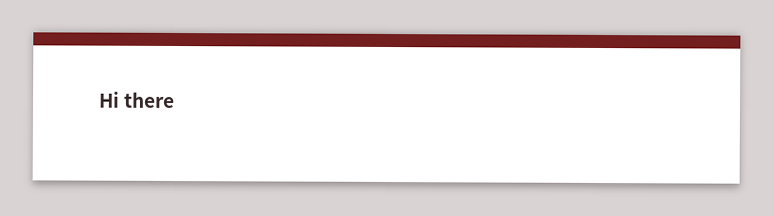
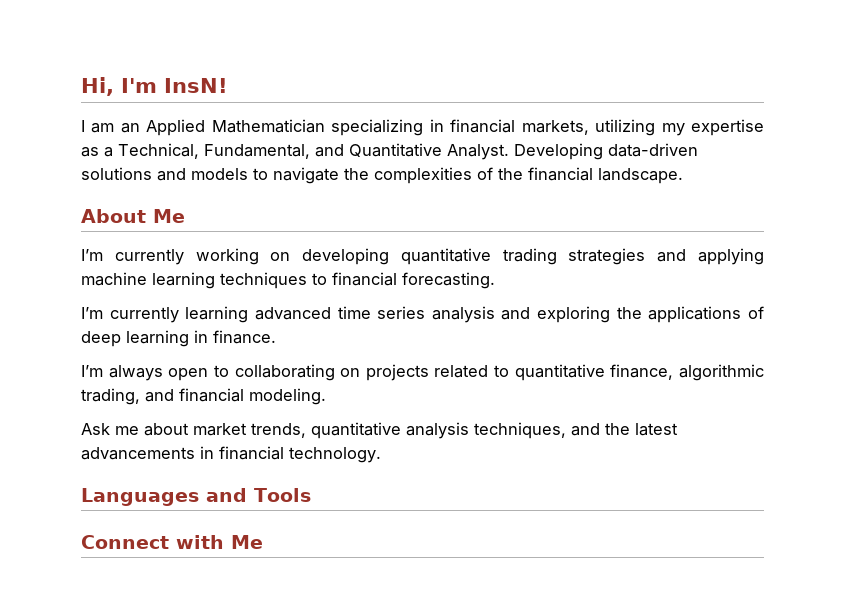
[98,91,176,109] Hi there -> [81,77,228,96] [81,119,764,136] [81,143,698,160] [81,167,683,184] [81,209,185,223] [81,248,764,265] [81,272,495,289] [81,306,764,323] [81,330,276,347] [81,364,764,381] [81,388,326,405] [81,422,678,439] [81,446,381,463] [81,488,311,506] [81,535,263,549] Hi, I'm InsN! // I am an Applied Mathematician specializing in financial markets, utilizing my expertise as a Technical, Fundamental, and Quantitative Analyst. Developing data-driven solutions and models to navigate the complexities of the financial landscape. // About Me // I’m currently working on developing quantitative trading strategies and applying machine learning techniques to financial forecasting. // I’m currently learning advanced time series analysis and exploring the applications of deep learning in finance. // I’m always open to collaborating on projects related to quantitative finance, algorithmic trading, and financial modeling. // Ask me about market trends, quantitative analysis techniques, and the latest advancements in financial technology. // Languages and Tools // Connect with Me

